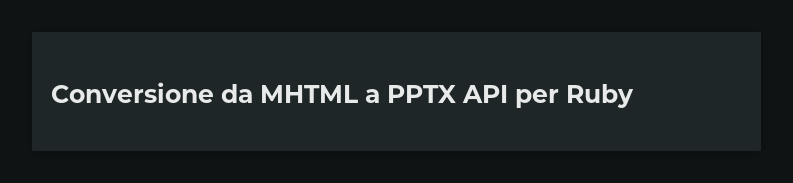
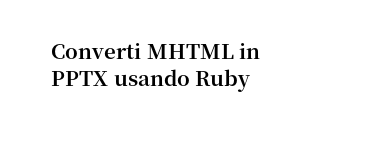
[51,82,559,108] Conversione da MHTML a PPTX API per -> [51,43,261,59] [51,69,190,86] Converti MHTML in PPTX usando

